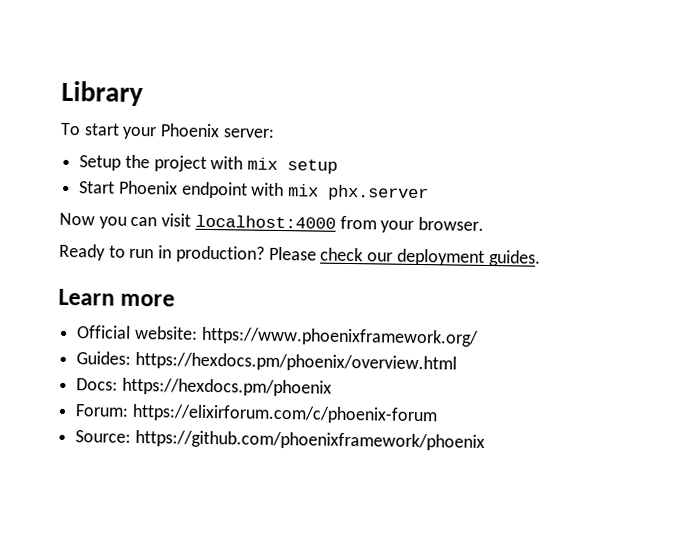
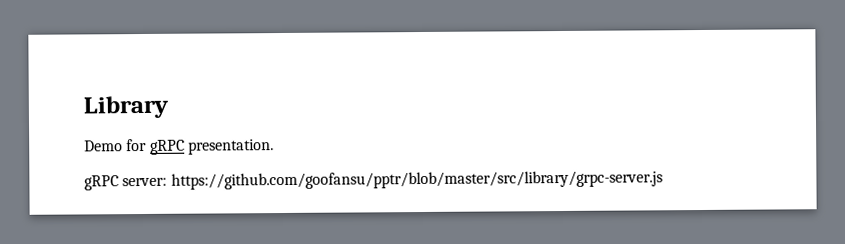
[60,122,275,140] [79,154,339,174] [79,180,430,202] [59,212,485,233] [59,243,541,267] [58,288,176,307] [77,325,479,347] [76,351,457,373] [76,377,332,397] [75,403,438,425] [75,429,485,451] To start your Phoenix server: // Setup the project with mix setup // Start Phoenix endpoint with mix phx.server // Now you can visit localhost:4000 from your browser. // Ready to run in production? Please check our deployment guides. // Learn more // Official website: https://www.phoenixframework.org/ // Guides: https://hexdocs.pm/phoenix/overview.html // Docs: https://hexdocs.pm/phoenix // Forum: https://elixirforum.com/c/phoenix-forum // Source: https://github.com/phoenixframework/phoenix -> [84,138,274,155] [84,170,663,191] Demo for gRPC presentation. // gRPC server: https://github.com/goofansu/pptr/blob/master/src/library/grpc-server.js

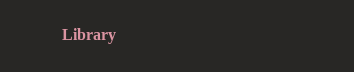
[84,138,274,155] [84,170,663,191] // Demo for gRPC presentation. // gRPC server: https://github.com/goofansu/pptr/blob/master/src/library/grpc-server.js -> (116, 36) none

